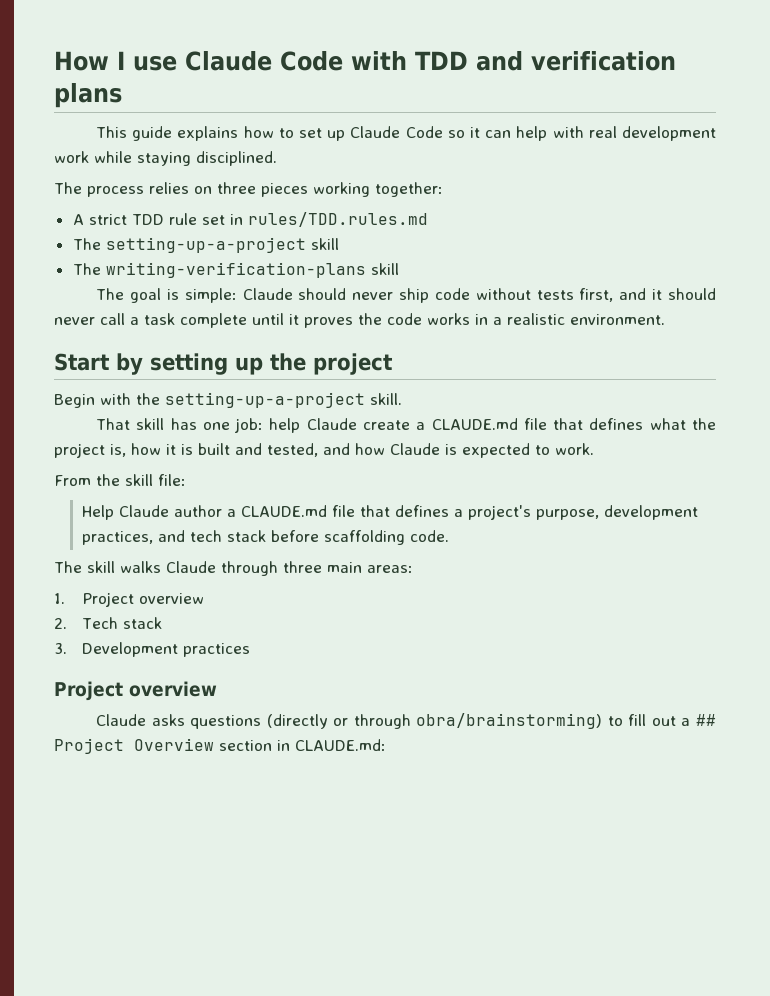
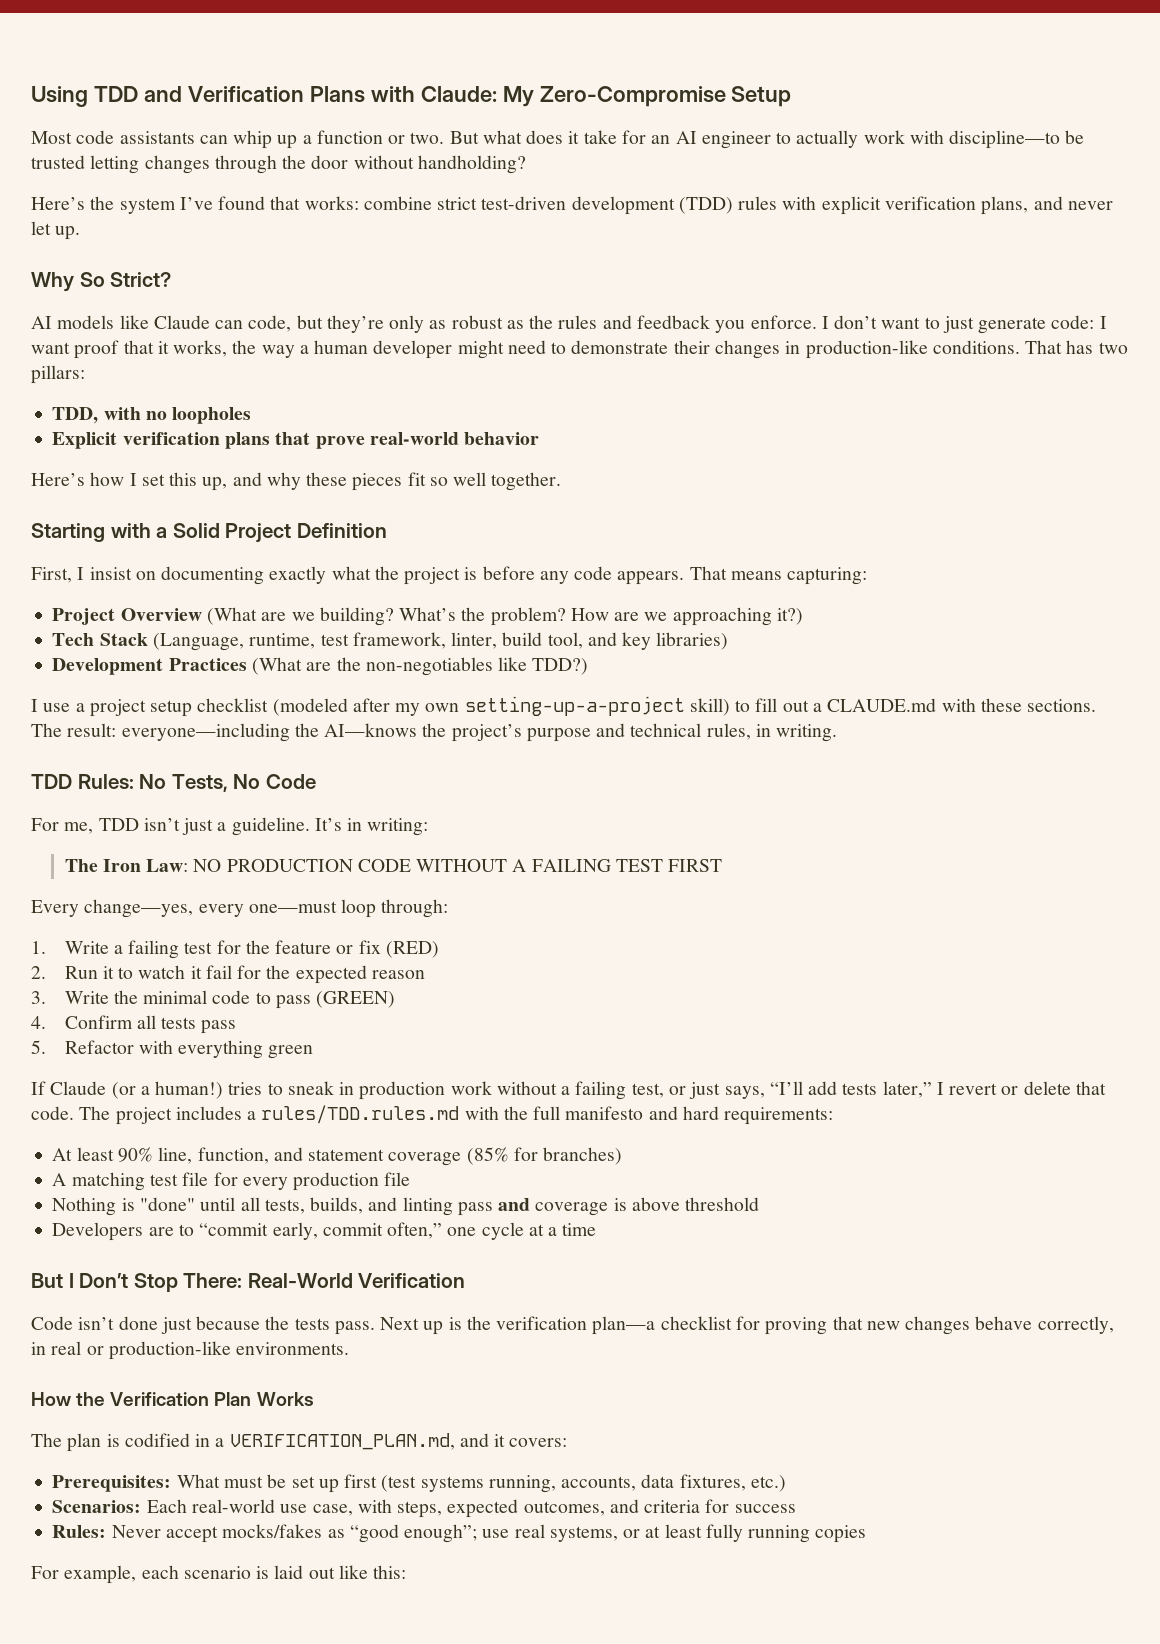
[54,51,676,71] [54,83,122,108] [96,126,716,141] [54,151,277,166] [54,182,443,197] [72,212,428,227] [72,237,339,253] [72,262,399,278] [96,288,717,303] [54,313,665,328] [54,353,393,375] [54,392,402,408] [96,418,717,433] [54,443,594,458] [54,474,186,486] [82,505,699,520] [82,530,450,545] [54,561,413,576] [54,592,205,607] [54,617,163,629] [54,642,251,657] [54,681,217,701] [96,713,716,729] [54,738,386,754] How I use Claude Code with TDD and verification plans // This guide explains how to set up Claude Code so it can help with real development work while staying disciplined. // The process relies on three pieces working together: // A strict TDD rule set in rules/TDD.rules.md // The setting-up-a-project skill // The writing-verification-plans skill // The goal is simple: Claude should never ship code without tests first, and it should never call a task complete until it proves the code works in a realistic environment. // Start by setting up the project // Begin with the setting-up-a-project skill. // That skill has one job: help Claude create a CLAUDE.md file that defines what the project is, how it is built and tested, and how Claude is expected to work. // From the skill file: // Help Claude author a CLAUDE.md file that defines a project's purpose, development practices, and tech stack before scaffolding code. // The skill walks Claude through three main areas: // 1. Project overview // 2. Tech stack // 3. Development practices // Project overview // Claude asks questions (directly or through obra/brainstorming) to fill out a ## Project Overview section in CLAUDE.md: -> [31,86,792,107] [31,130,1085,149] [31,155,526,174] [31,196,1113,215] [31,221,81,240] [31,272,172,292] [31,315,1107,334] [31,340,1128,359] [31,365,85,384] [52,407,252,424] [52,432,540,449] [31,472,562,491] [31,523,387,543] [31,566,868,585] [52,607,803,626] [52,632,729,651] [52,657,589,676] [31,696,1097,717] [31,723,838,742] [31,774,316,792] [31,817,429,836] [64,859,723,872] [31,899,449,918] [31,940,440,959] [31,965,426,984] [31,990,396,1009] [31,1015,237,1034] [31,1040,314,1059] [31,1081,1106,1100] [31,1105,834,1125] [52,1147,623,1166] [52,1172,411,1191] [52,1197,760,1216] [52,1222,597,1241] [31,1273,466,1292] [31,1316,1114,1335] [31,1341,350,1360] [31,1392,314,1406] [31,1433,568,1452] [52,1474,786,1493] [52,1499,796,1518] [52,1524,867,1543] [31,1565,407,1584] Using TDD and Verification Plans with Claude: My Zero-Compromise Setup // Most code assistants can whip up a function or two. But what does it take for an AI engineer to actually work with discipline—to be trusted letting changes through the door without handholding? // Here’s the system I’ve found that works: combine strict test-driven development (TDD) rules with explicit verification plans, and never let up. // Why So Strict? // AI models like Claude can code, but they’re only as robust as the rules and feedback you enforce. I don’t want to just generate code: I want proof that it works, the way a human developer might need to demonstrate their changes in production-like conditions. That has two pillars: // TDD, with no loopholes // Explicit verification plans that prove real-world behavior // Here’s how I set this up, and why these pieces fit so well together. // Starting with a Solid Project Definition // First, I insist on documenting exactly what the project is before any code appears. That means capturing: // Project Overview (What are we building? What’s the problem? How are we approaching it?) // Tech Stack (Language, runtime, test framework, linter, build tool, and key libraries) // Development Practices (What are the non-negotiables like TDD?) // I use a project setup checklist (modeled after my own setting-up-a-project skill) to fill out a CLAUDE.md with these sections. The result: everyone—including the AI—knows the project’s purpose and technical rules, in writing. // TDD Rules: No Tests, No Code // For me, TDD isn’t just a guideline. It’s in writing: // The Iron Law: NO PRODUCTION CODE WITHOUT A FAILING TEST FIRST // Every change—yes, every one—must loop through: // 1. Write a failing test for the feature or fix (RED) // 2. Run it to watch it fail for the expected reason // 3. Write the minimal code to pass (GREEN) // 4. Confirm all tests pass // 5. Refactor with everything green // If Claude (or a human!) tries to sneak in production work without a failing test, or just says, “I’ll add tests later,” I revert or delete that code. The project includes a rules/TDD.rules.md with the full manifesto and hard requirements: // At least 90% line, function, and statement coverage (85% for branches) // A matching test file for every production file // Nothing is "done" until all tests, builds, and linting pass and coverage is above threshold // Developers are to “commit early, commit often,” one cycle at a time // But I Don’t Stop There: Real-World Verification // Code isn’t done just because the tests pass. Next up is the verification plan—a checklist for proving that new changes behave correctly, in real or production-like environments. // How the Verification Plan Works // The plan is codified in a VERIFICATION_PLAN.md, and it covers: // Prerequisites: What must be set up first (test systems running, accounts, data fixtures, etc.) // Scenarios: Each real-world use case, with steps, expected outcomes, and criteria for success // Rules: Never accept mocks/fakes as “good enough”; use real systems, or at least fully running copies // For example, each scenario is laid out like this:

